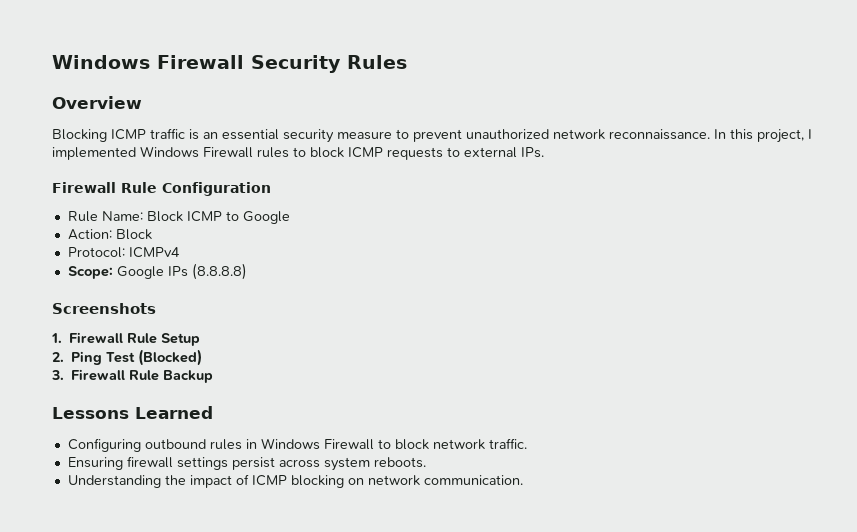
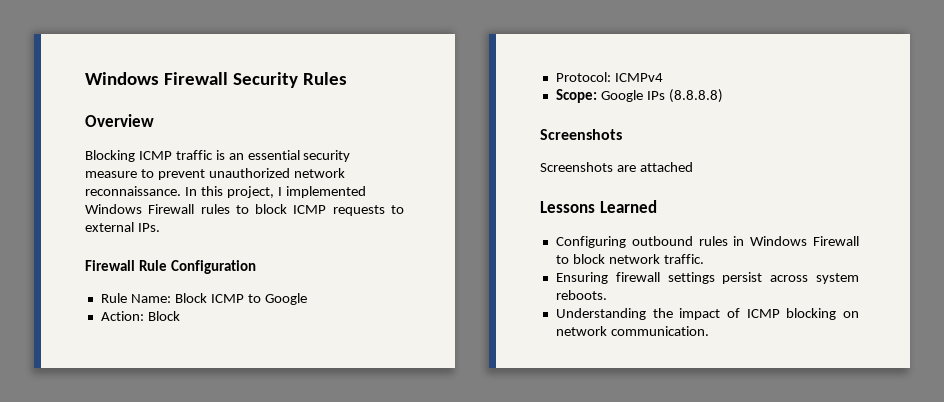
[51,332,201,346] [52,349,203,366] [51,369,214,383] 1. Firewall Rule Setup // 2. Ping Test (Blocked) // 3. Firewall Rule Backup -> [540,162,693,172] Screenshots are attached

